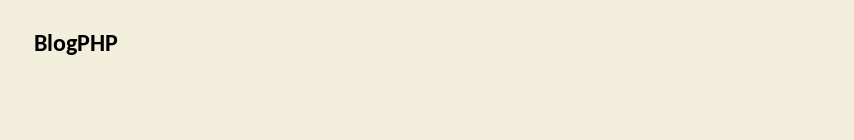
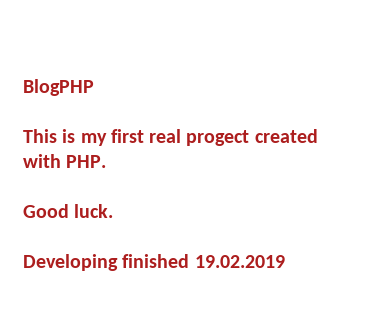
(118, 44) none -> [23,129,318,146] [23,154,107,168] [23,204,114,218] [23,254,285,271] // This is my first real progect created with PHP. // Good luck. // Developing finished 19.02.2019

